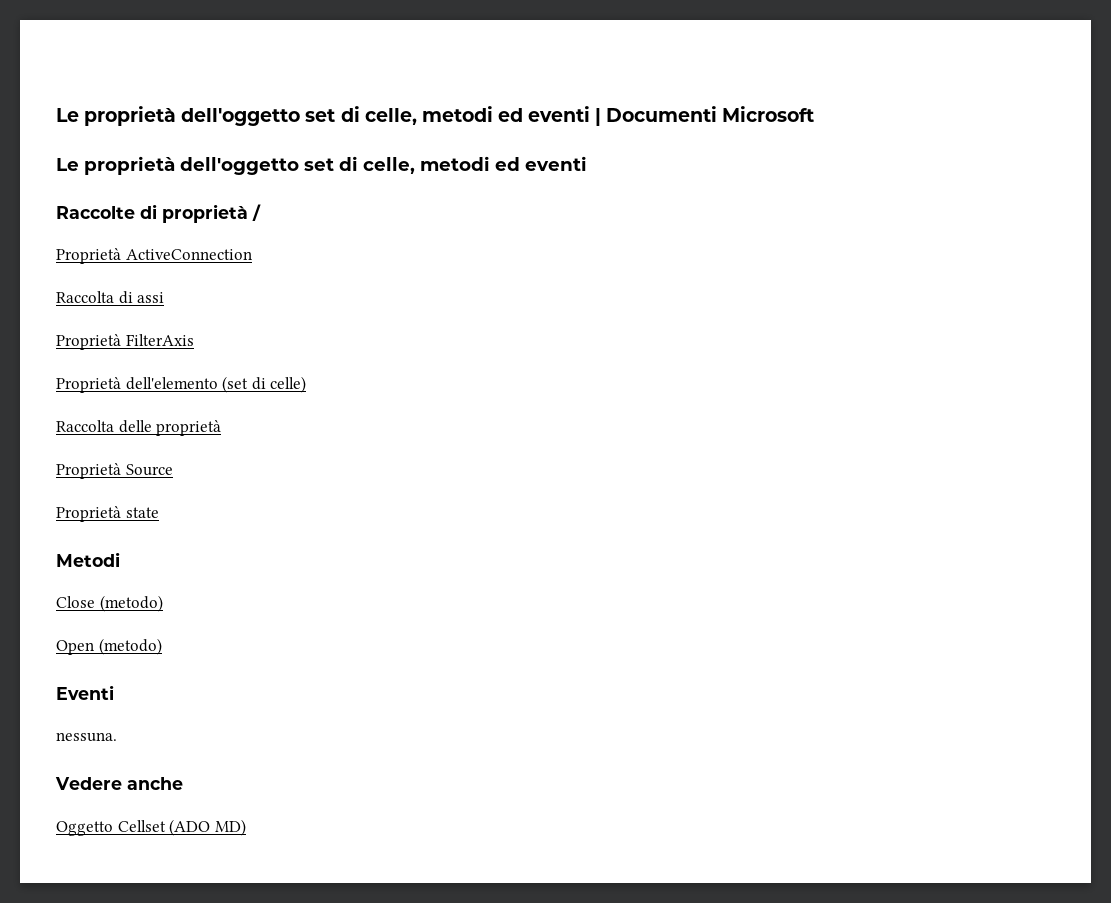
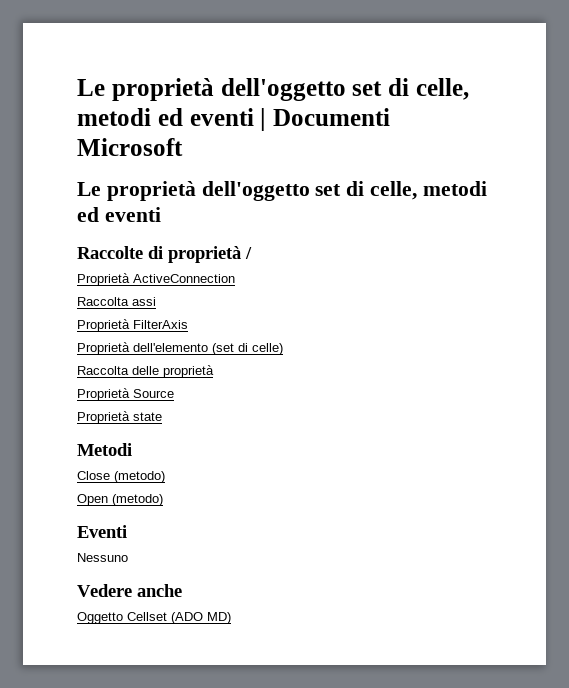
[118,291,133,304] di -> (129, 301) none
[56,732,117,742] nessuna. -> [77,553,128,562] Nessuno

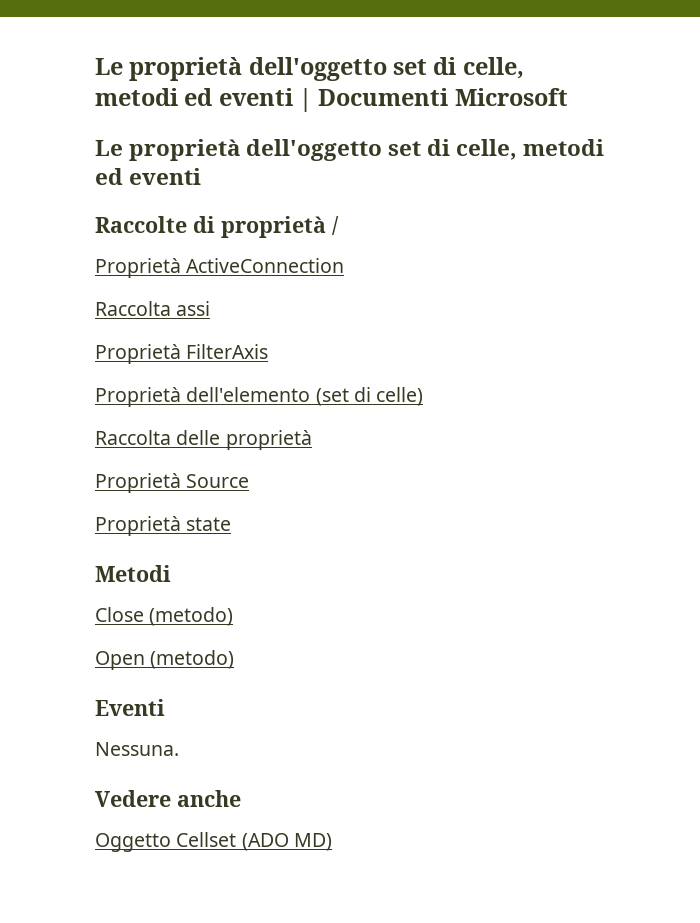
[77,553,128,562] Nessuno -> [95,742,179,756] Nessuna.

